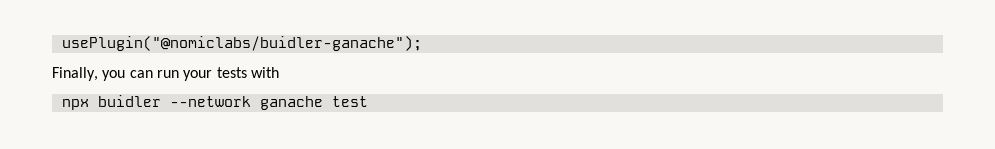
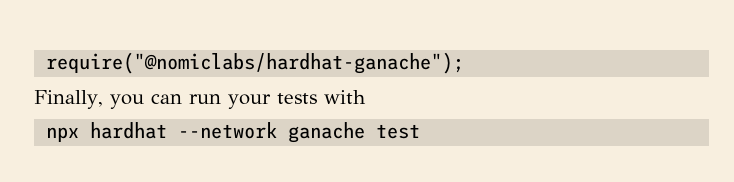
[61,36,422,51] usePlugin("@nomiclabs/buidler-ganache"); -> [46,52,465,74] require("@nomiclabs/hardhat-ganache");
[97,95,161,107] buidler -> [90,122,168,139] hardhat

